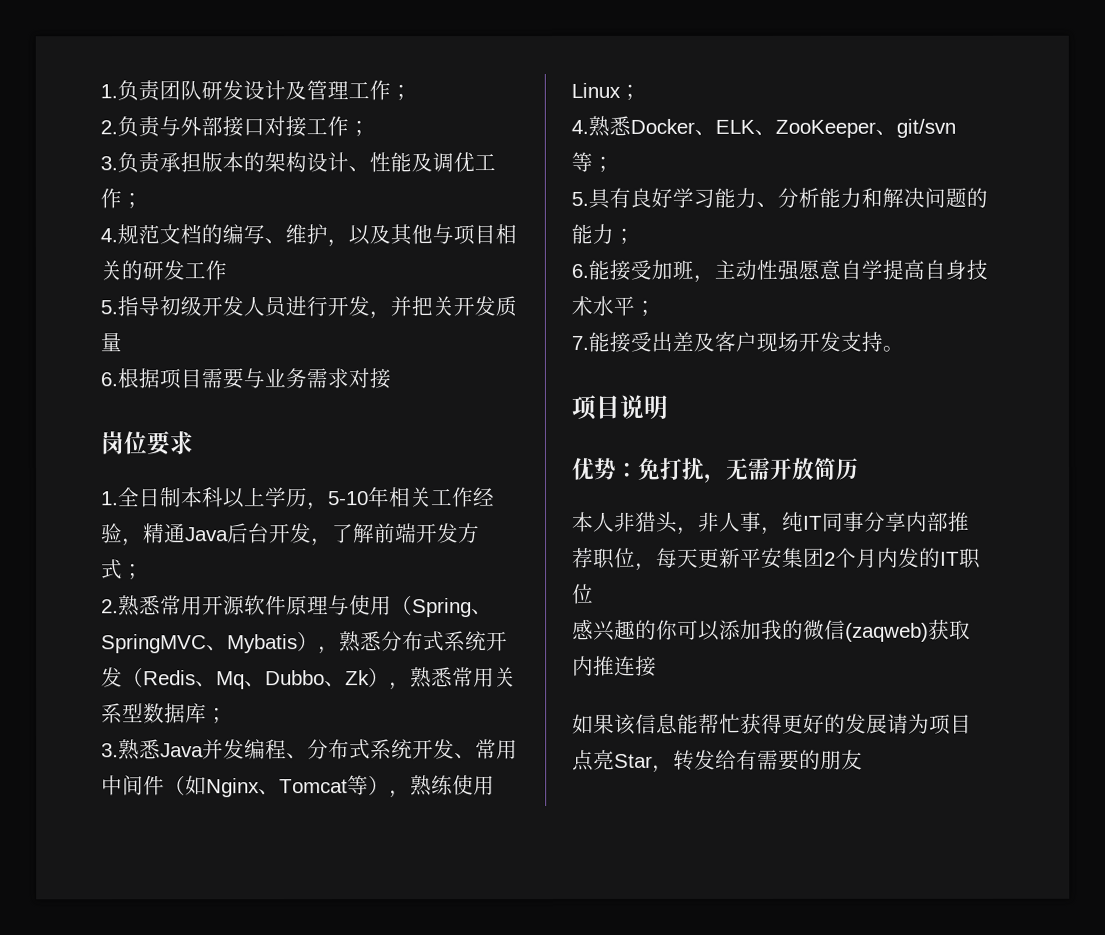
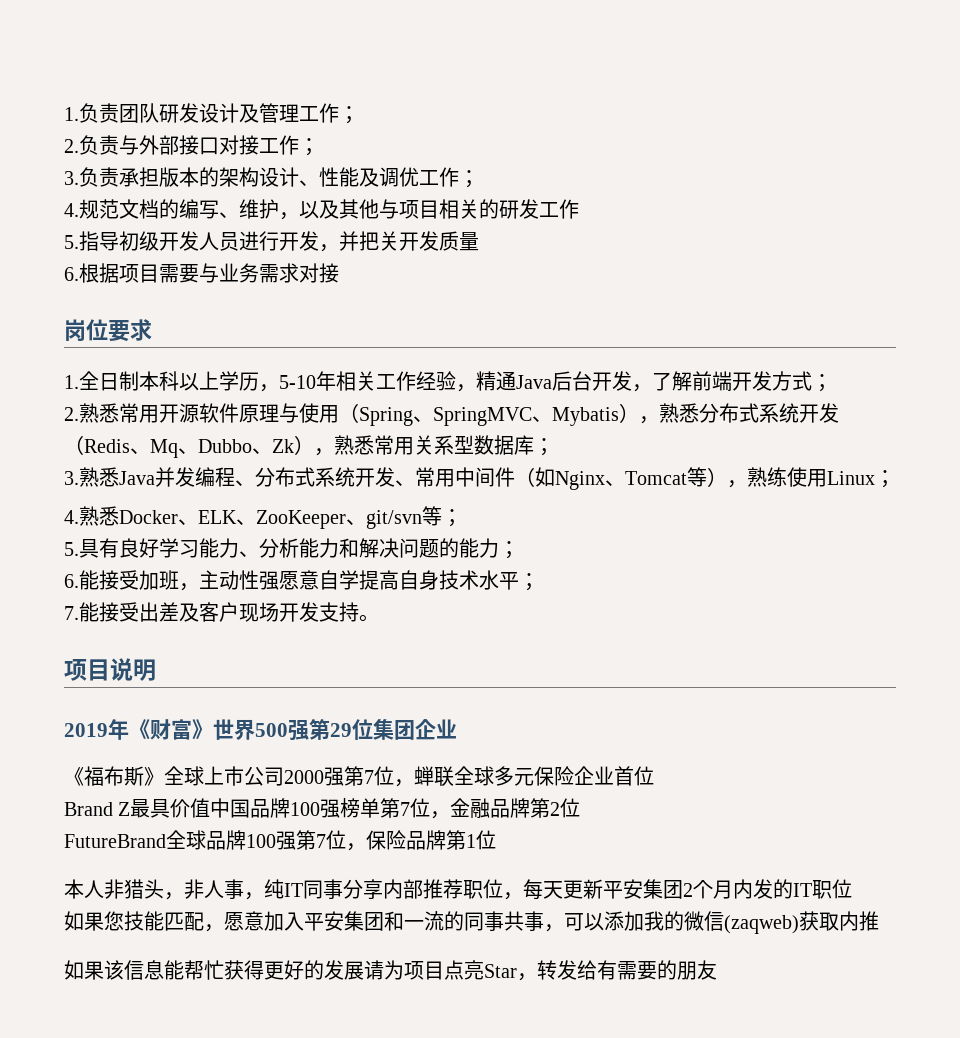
[571,456,859,483] 优势：免打扰，无需开放简历 -> [64,719,457,741] [64,766,654,787] [64,798,581,819] [64,830,496,851] 2019年《财富》世界500强第29位集团企业 // 《福布斯》全球上市公司2000强第7位，蝉联全球多元保险企业首位 // Brand Z最具价值中国品牌100强榜单第7位，金融品牌第2位 // FutureBrand全球品牌100强第7位，保险品牌第1位
[572,618,678,641] 感兴趣的你 -> [64,911,564,932] 如果您技能匹配，愿意加入平安集团和一流的同事共事，
[614,655,657,677] 连接 -> (879, 921) none

